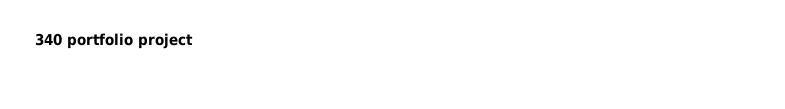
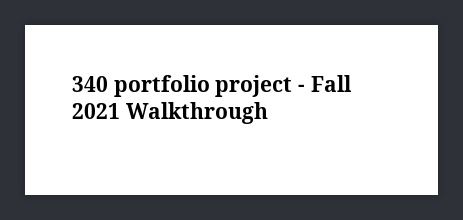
(193, 41) none -> [298,75,352,92] [72,102,268,124] - Fall 2021 Walkthrough

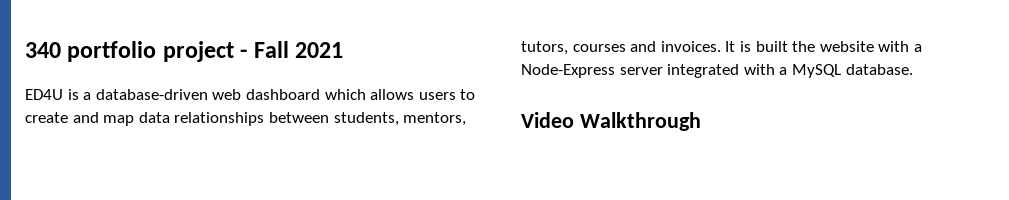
(120, 111) none -> [25,89,476,100] [25,112,467,126] [521,41,922,55] [521,64,913,78] [521,112,574,128] // ED4U is a database-driven web dashboard which allows users to create and map data relationships between students, mentors, tutors, courses and invoices. It is built the website with a Node-Express server integrated with a MySQL database. // Video

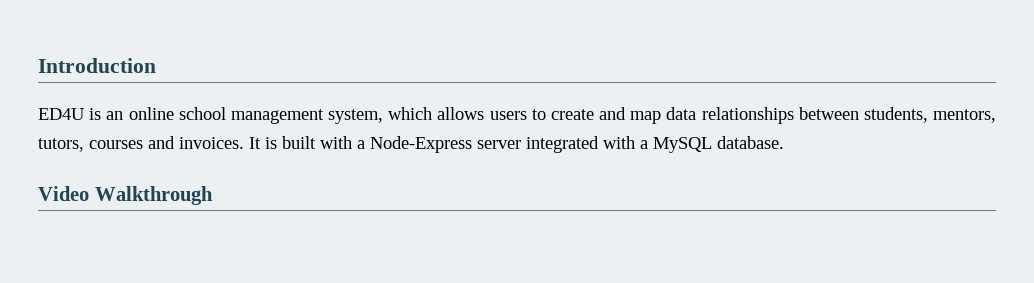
[25,41,344,62] [25,89,320,100] 340 portfolio project - Fall 2021 // ED4U is a database-driven web dashboard -> [38,58,156,73] [38,107,383,124] Introduction // ED4U is an online school management system,
[792,41,874,52] the website -> (316, 142) none

